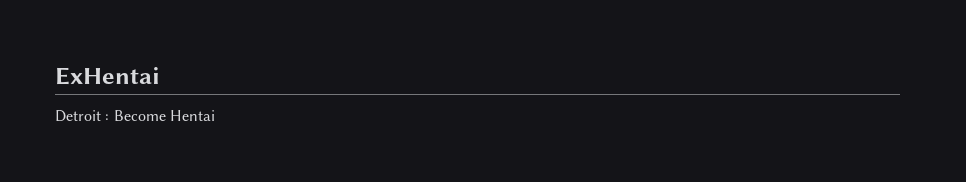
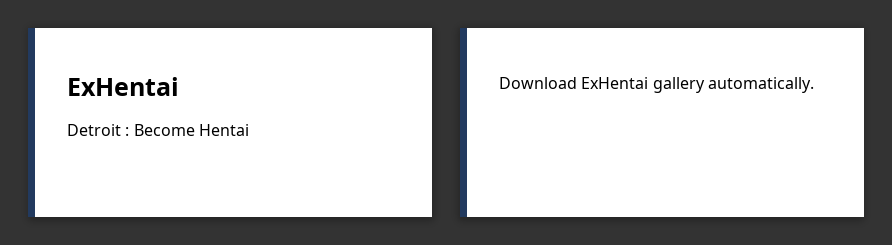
(215, 115) none -> [499,77,814,93] // Download ExHentai gallery automatically.

